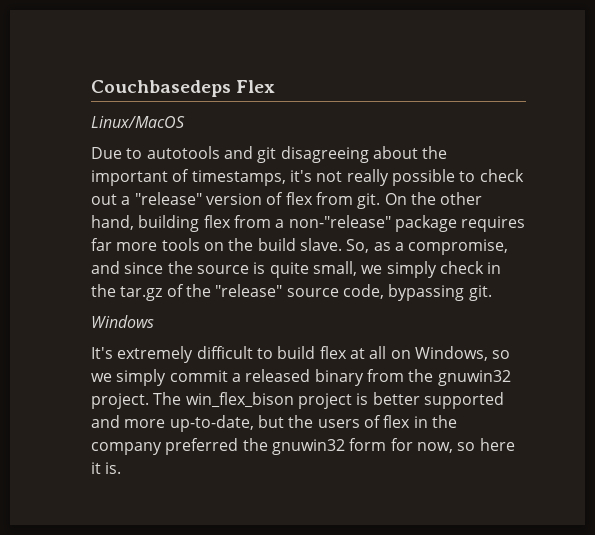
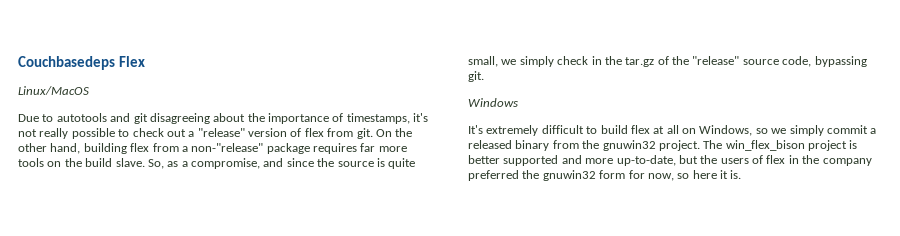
[91,170,168,186] important -> [268,113,329,124] importance

